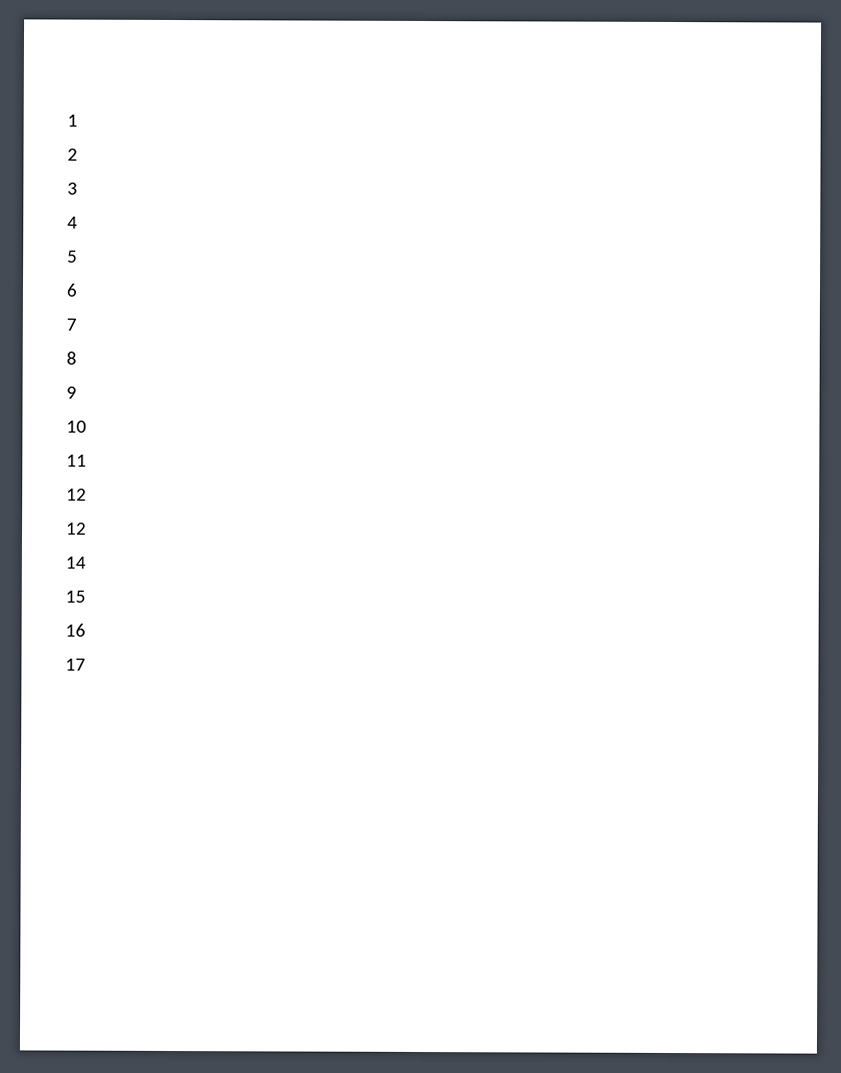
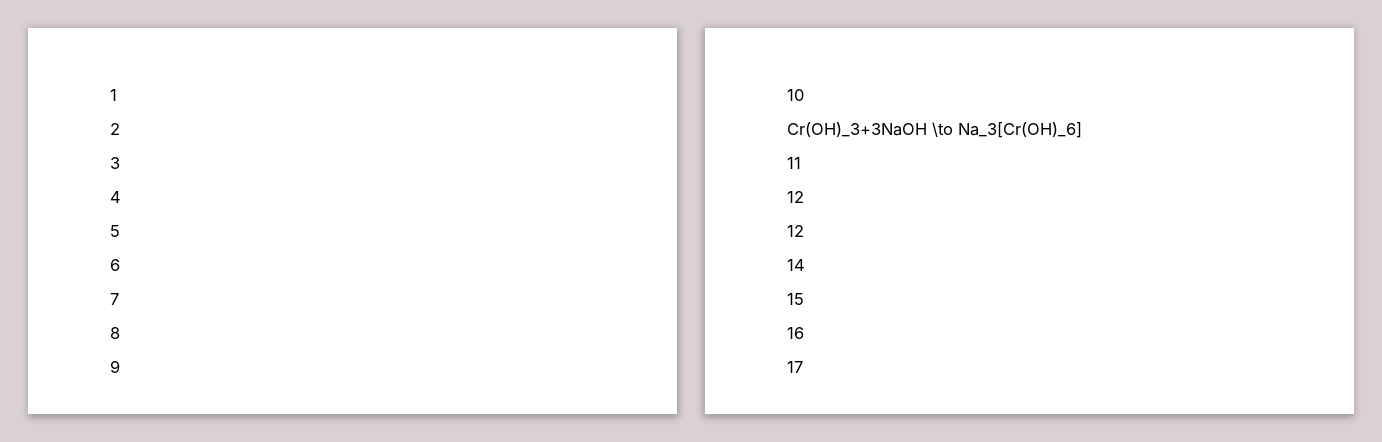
(87, 426) none -> [787,122,1082,138] // Cr(OH)_3+3NaOH \to Na_3[Cr(OH)_6]

